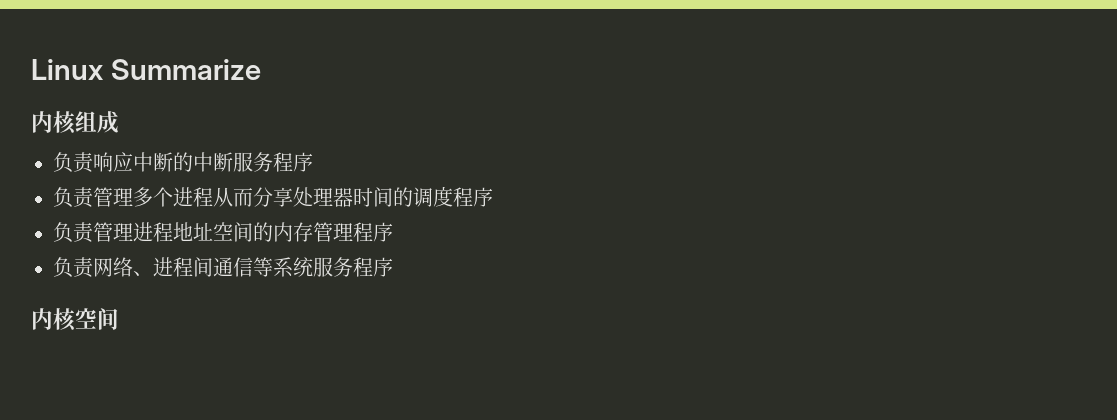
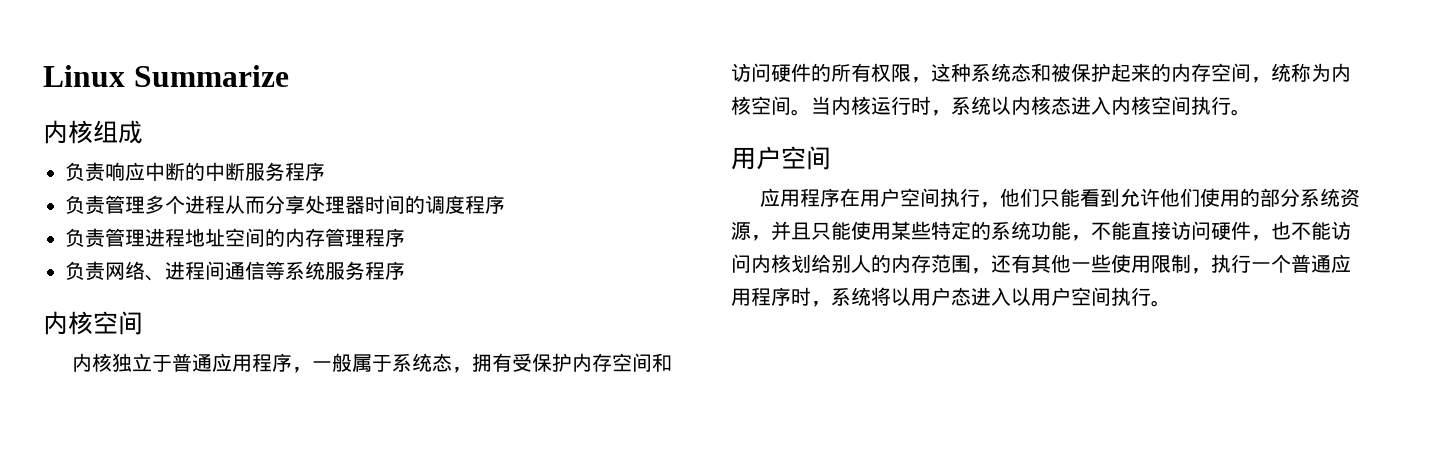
(119, 319) none -> [71,353,672,373] [731,63,1351,83] [731,96,1251,116] [731,146,831,170] [759,188,1360,208] [731,221,1351,241] [731,254,1351,274] [731,287,1171,307] // 内核独立于普通应用程序，一般属于系统态，拥有受保护内存空间和访问硬件的所有权限，这种系统态和被保护起来的内存空间，统称为内核空间。当内核运行时，系统以内核态进入内核空间执行。 // 用户空间 // 应用程序在用户空间执行，他们只能看到允许他们使用的部分系统资源，并且只能使用某些特定的系统功能，不能直接访问硬件，也不能访问内核划给别人的内存范围，还有其他一些使用限制，执行一个普通应用程序时，系统将以用户态进入以用户空间执行。

